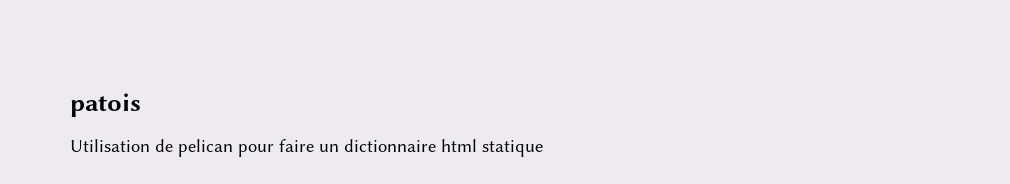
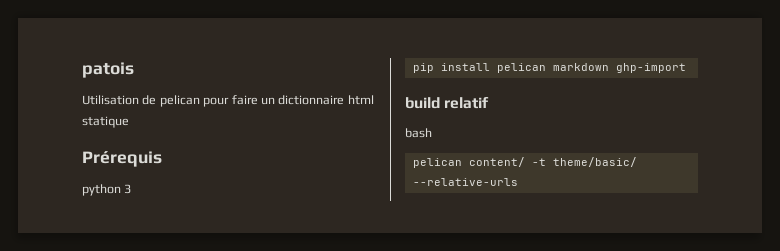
(543, 148) none -> [82,151,162,167] [82,184,132,196] [412,63,686,73] [405,97,490,109] [405,128,432,138] [412,157,637,168] [412,178,518,186] // Prérequis // python 3 // pip install pelican markdown ghp-import // build relatif // bash // pelican content/ -t theme/basic/ --relative-urls

